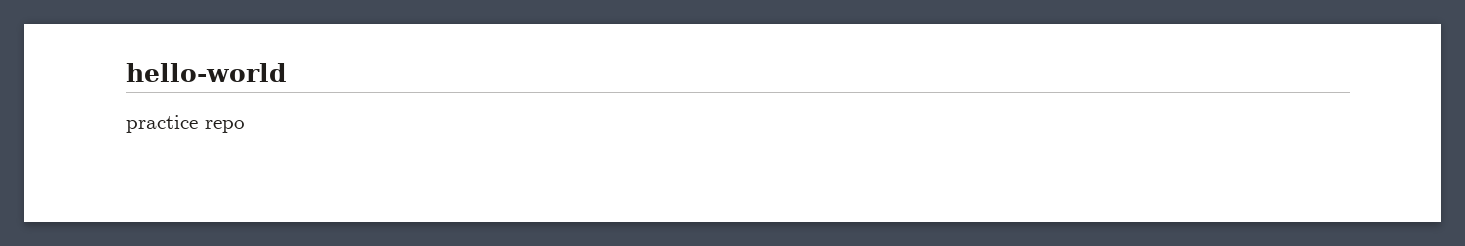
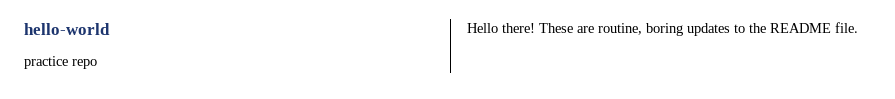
(245, 126) none -> [467,22,858,36] // Hello there! These are routine, boring updates to the README file.

